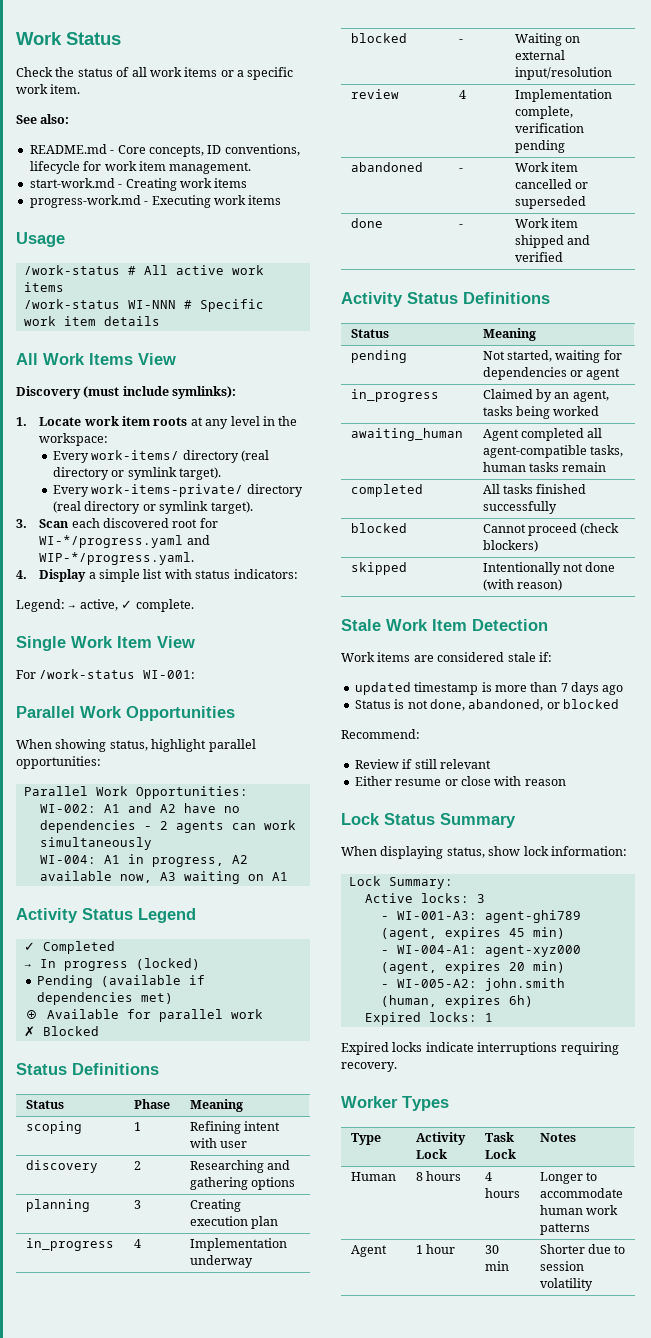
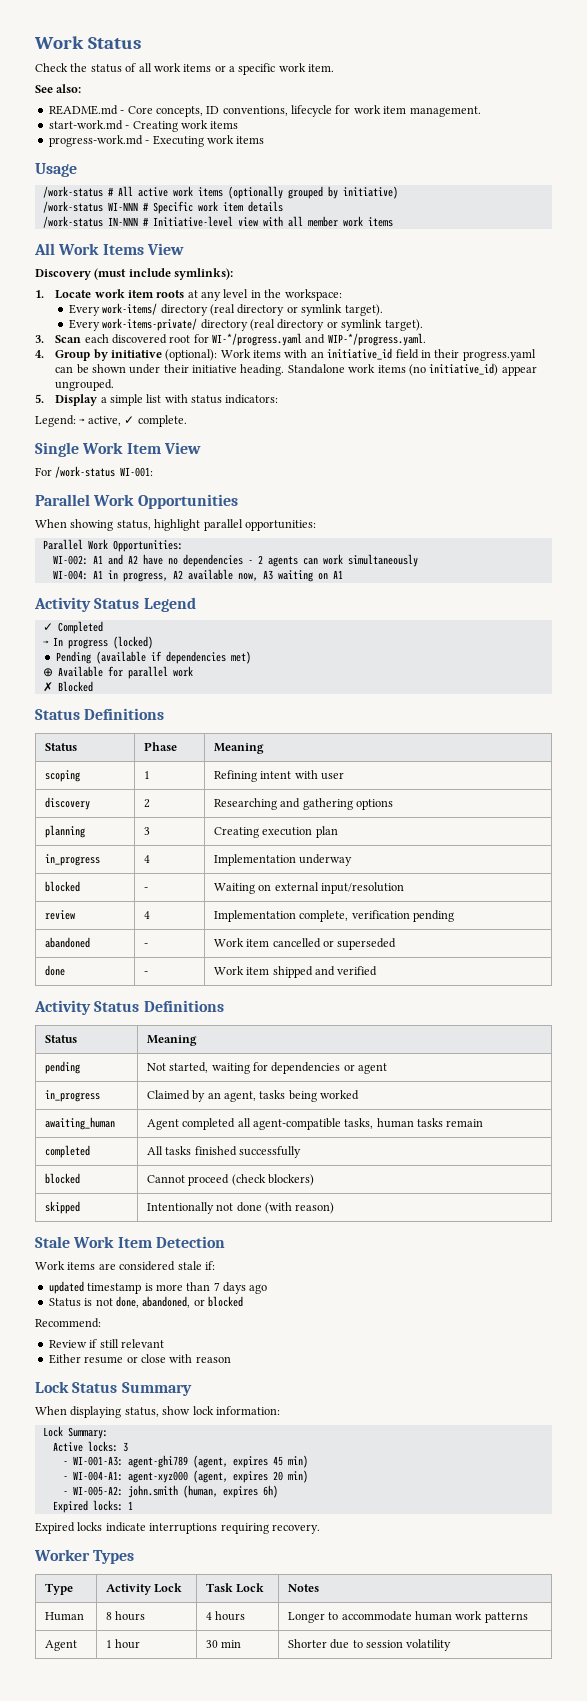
(64, 287) none -> [227,186,398,199] (optionally grouped by initiative)
(160, 321) none -> [42,216,393,228] // /work-status IN-NNN # Initiative-level view with all member work items
(27, 574) none -> [55,348,536,361] [55,363,537,376] [55,379,115,391] [35,394,44,403] Group by initiative (optional): Work items with an initiative_id field in their progress.yaml can be shown under their initiative heading. Standalone work items (no initiative_id) appear ungrouped. // 5.

